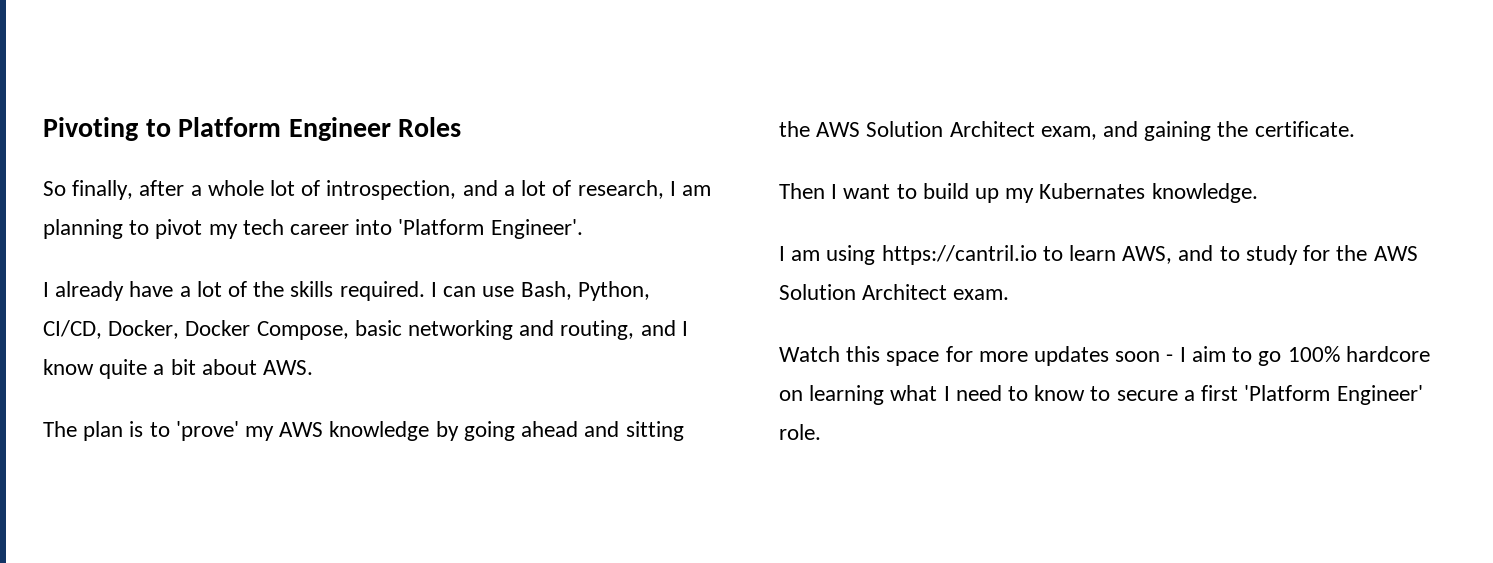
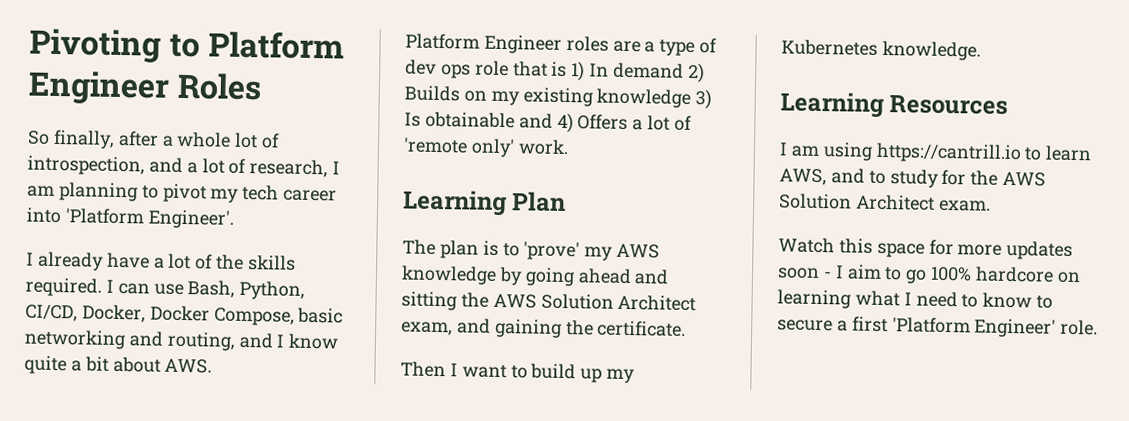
(314, 367) none -> [405,33,718,57] [405,59,705,84] [404,85,713,110] [404,111,693,134] [403,137,569,158] [402,189,567,217] // Platform Engineer roles are a type of dev ops role that is 1) In demand 2) Builds on my existing knowledge 3) Is obtainable and 4) Offers a lot of 'remote only' work. // Learning Plan
[1039,183,1146,199] Kubernates -> [781,39,878,56] Kubernetes
(1258, 193) none -> [780,91,1009,118] // Learning Resources
[881,245,1037,265] https://cantril.io -> [875,142,1022,164] https://cantrill.io

